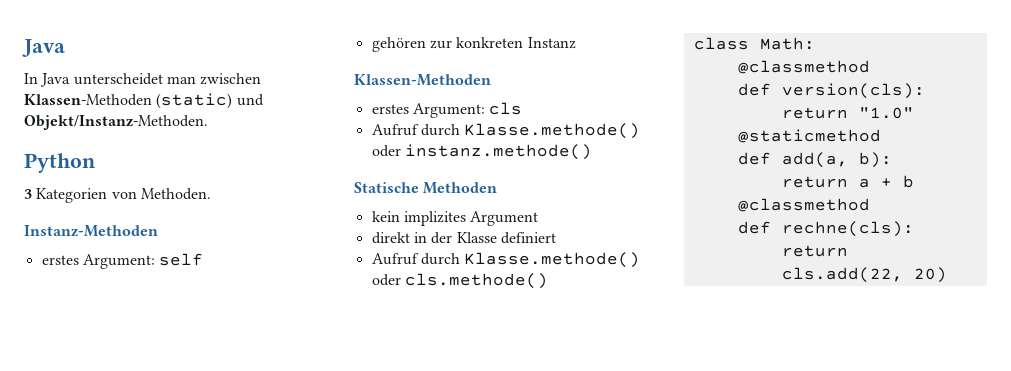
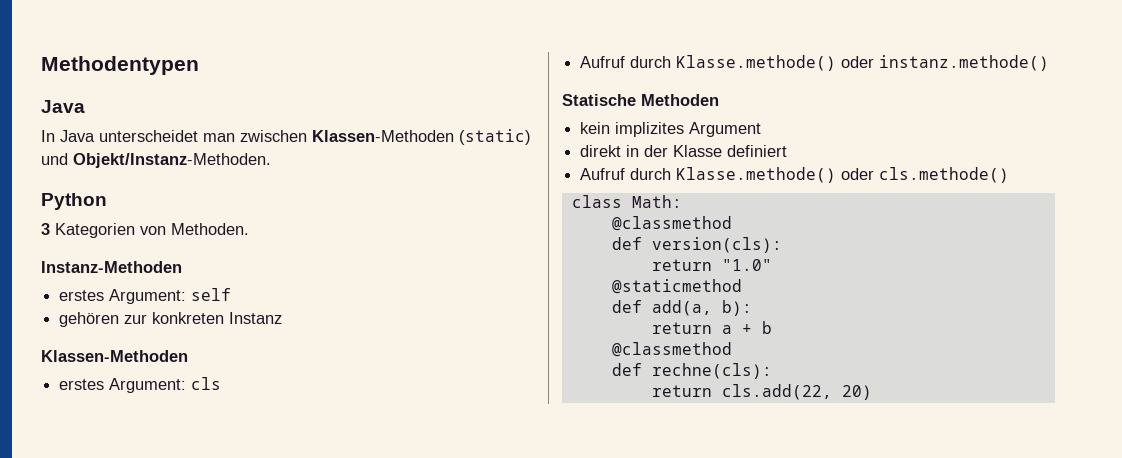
(22, 48) none -> [41,56,199,75] Methodentypen //

